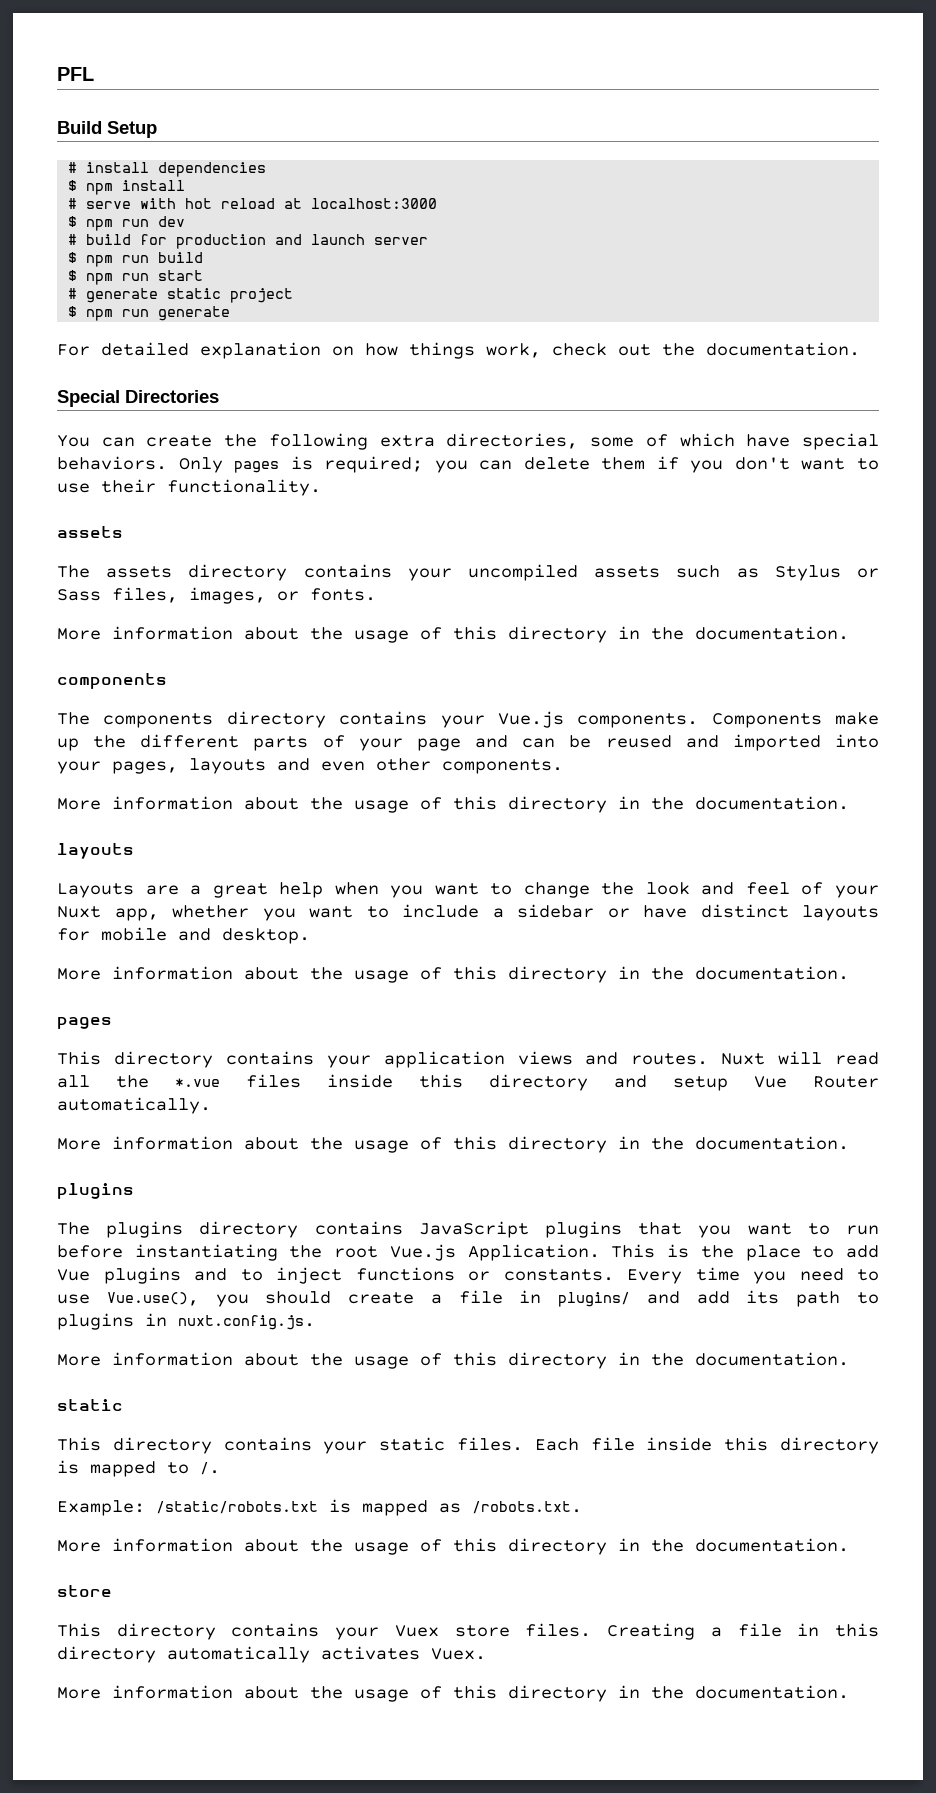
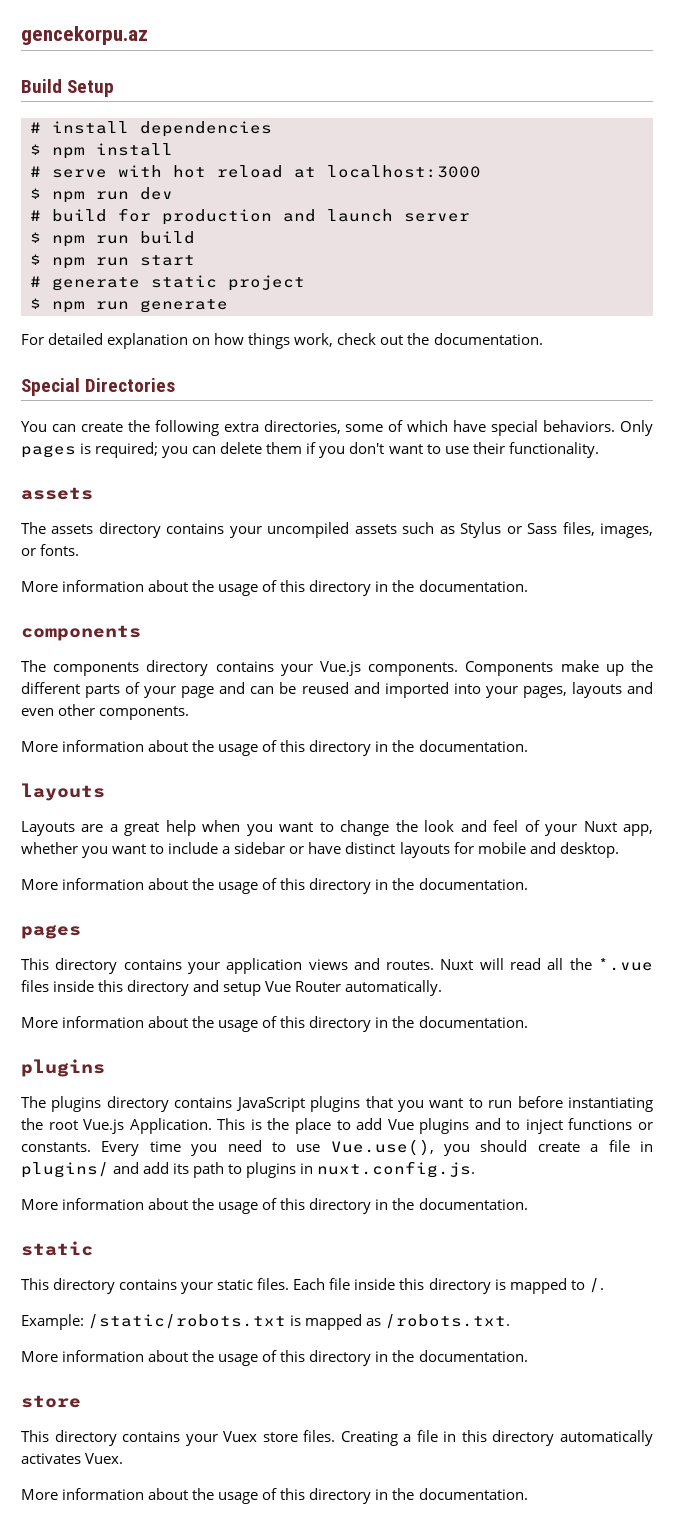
[57,67,94,81] PFL -> [21,26,148,45] gencekorpu.az

